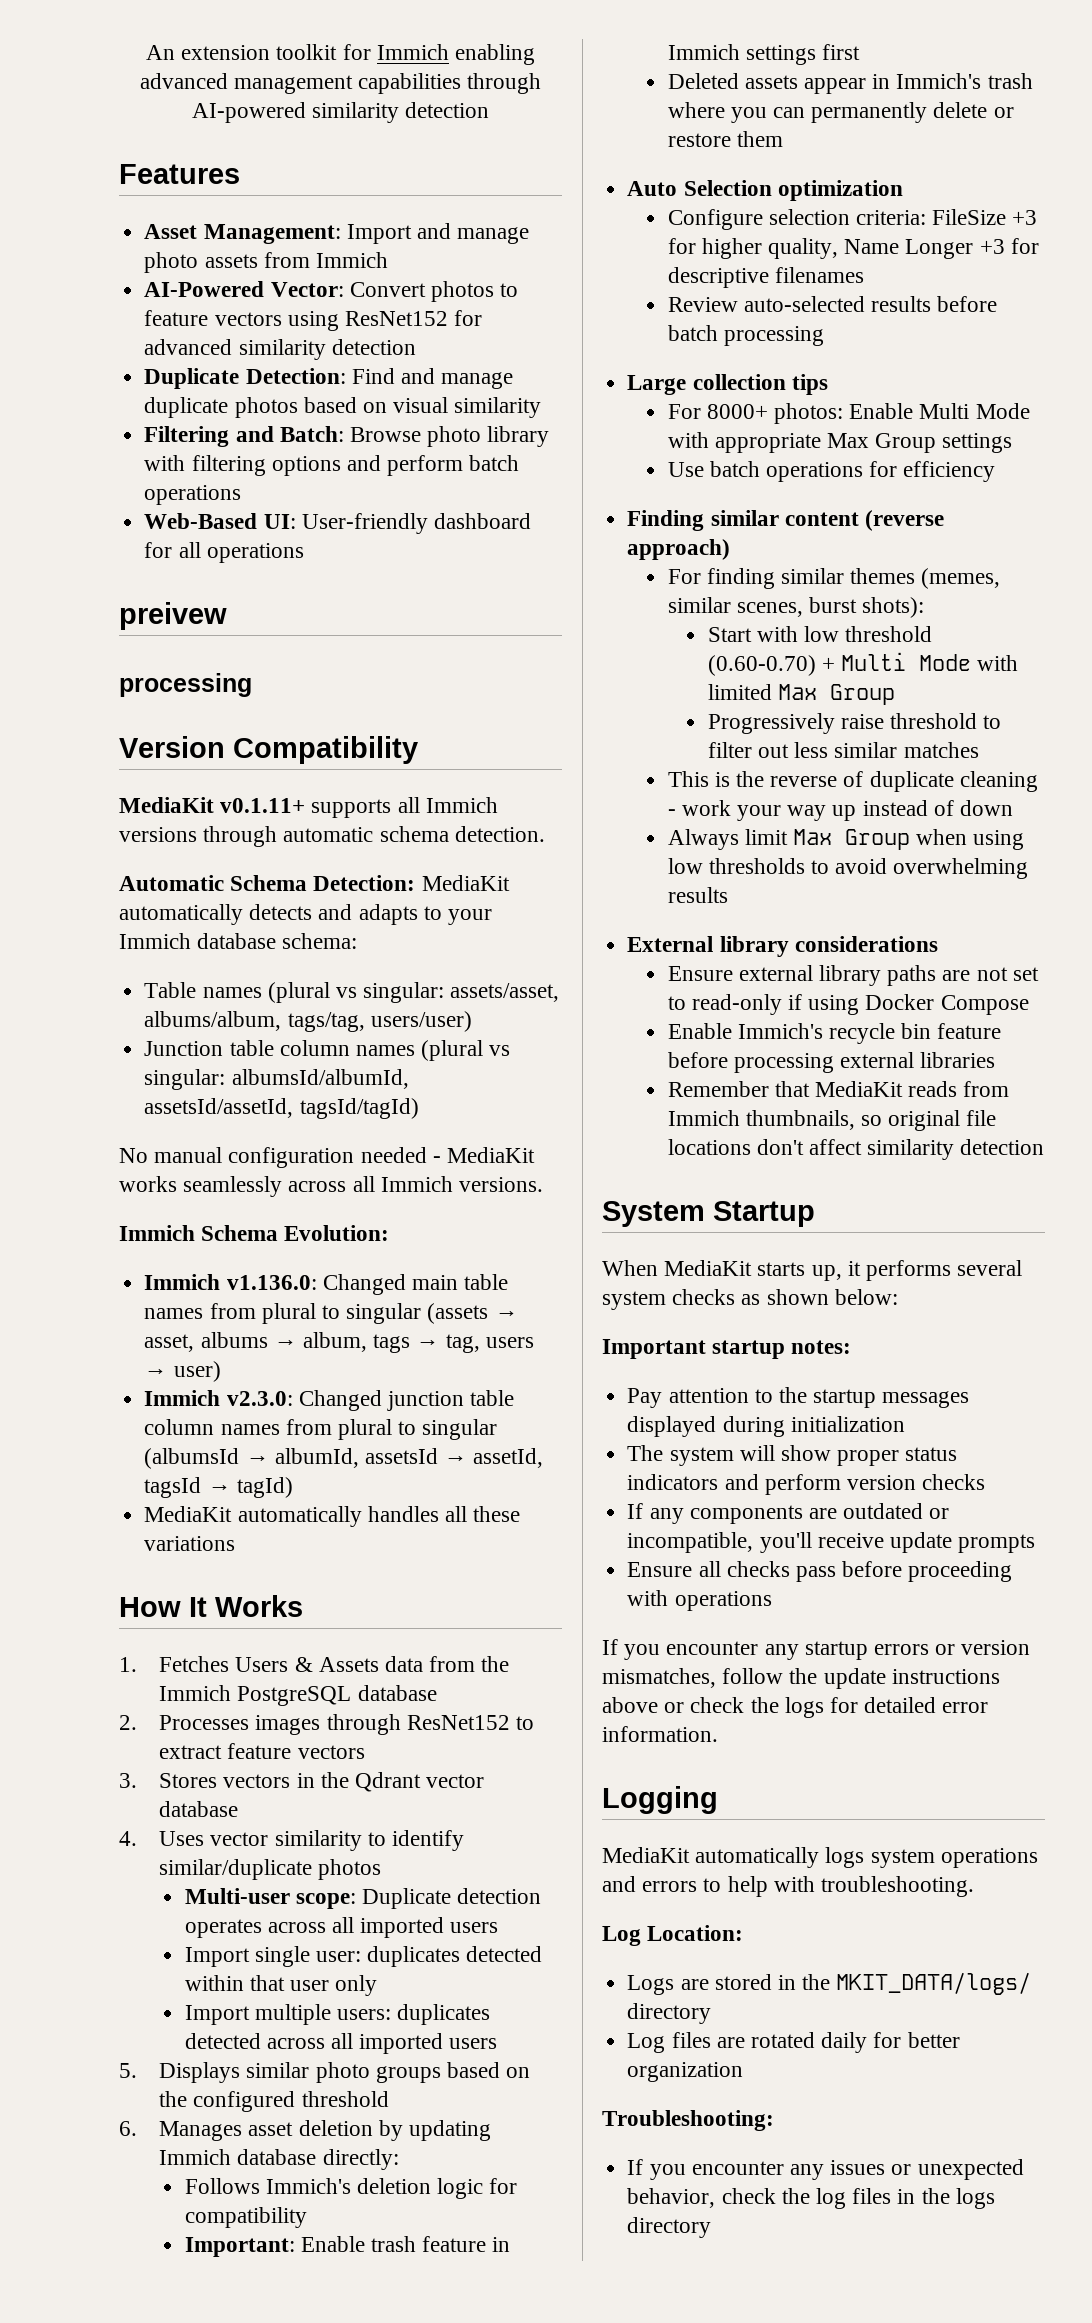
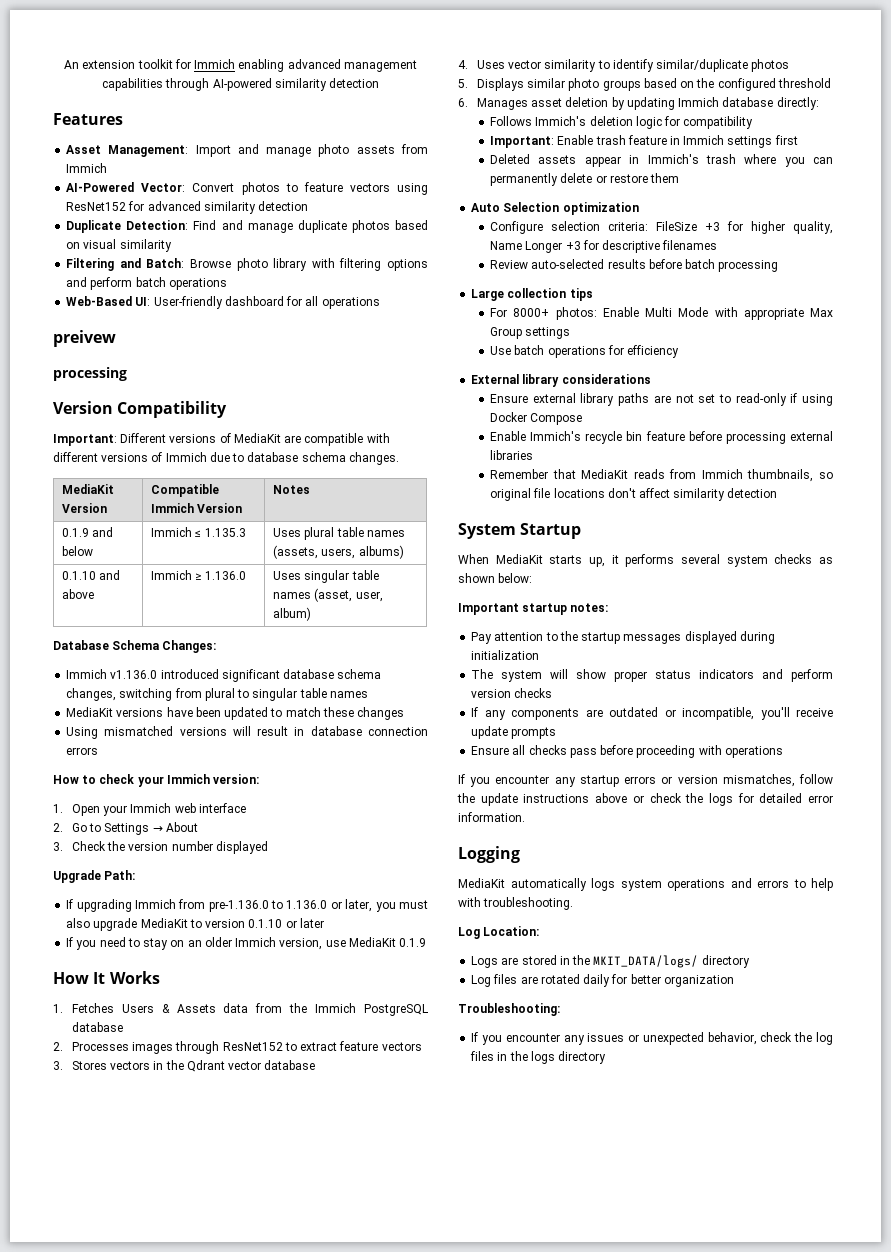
[119,797,498,818] [119,826,545,847] [119,875,510,891] [119,904,493,925] [119,933,358,949] [144,982,560,1003] [144,1011,472,1032] [144,1040,511,1061] [144,1069,409,1090] [144,1098,419,1119] [119,1147,536,1168] [119,1176,544,1197] [119,1225,390,1241] [144,1274,509,1295] [144,1303,518,1324] [144,1332,534,1353] [144,1361,221,1382] [144,1390,515,1411] [144,1419,498,1440] [144,1448,544,1469] [144,1477,293,1498] [144,1506,521,1527] [144,1536,236,1551] MediaKit v0.1.11+ supports all Immich versions through automatic schema detection. // Automatic Schema Detection: MediaKit automatically detects and adapts to your Immich database schema: // Table names (plural vs singular: assets/asset, albums/album, tags/tag, users/user) // Junction table column names (plural vs singular: albumsId/albumId, assetsId/assetId, tagsId/tagId) // No manual configuration needed - MediaKit works seamlessly across all Immich versions. // Immich Schema Evolution: // Immich v1.136.0: Changed main table names from plural to singular (assets → asset, albums → album, tags → tag, users → user) // Immich v2.3.0: Changed junction table column names from plural to singular (albumsId → albumId, assetsId → assetId, tagsId → tagId) // MediaKit automatically handles all these variations -> [53,433,390,446] [53,452,399,465] [62,484,115,494] [62,503,108,513] [151,484,220,497] [151,503,243,513] [273,485,311,494] [62,527,114,537] [62,546,94,556] [151,527,246,537] [273,527,405,540] [273,545,404,559] [62,570,121,580] [62,589,95,599] [151,570,246,580] [273,570,379,583] [273,588,383,602] [273,607,312,621] [53,640,217,653] [66,669,382,682] [66,688,368,701] [66,707,405,720] [66,726,429,739] [66,747,99,755] [53,774,260,787] [53,803,246,816] [53,822,198,835] [53,841,268,854] [53,870,136,883] [66,899,428,912] [66,918,324,931] [66,937,427,950] Important: Different versions of MediaKit are compatible with different versions of Immich due to database schema changes. // MediaKit Version | Compatible Immich Version | Notes // 0.1.9 and below | Immich ≤ 1.135.3 | Uses plural table names (assets, users, albums) // 0.1.10 and above | Immich ≥ 1.136.0 | Uses singular table names (asset, user, album) // Database Schema Changes: // Immich v1.136.0 introduced significant database schema changes, switching from plural to singular table names // MediaKit versions have been updated to match these changes // Using mismatched versions will result in database connection errors // How to check your Immich version: // 1. Open your Immich web interface // 2. Go to Settings → About // 3. Check the version number displayed // Upgrade Path: // If upgrading Immich from pre-1.136.0 to 1.136.0 or later, you must also upgrade MediaKit to version 0.1.10 or later // If you need to stay on an older Immich version, use MediaKit 0.1.9
[184,1888,542,1909] [184,1917,499,1938] [184,1946,543,1967] [184,1975,378,1996] [184,2004,491,2025] [184,2033,498,2054] // Multi-user scope: Duplicate detection operates across all imported users // Import single user: duplicates detected within that user only // Import multiple users: duplicates detected across all imported users -> (790, 65) none
[627,510,944,531] [627,539,731,560] [667,568,1001,589] [667,597,925,618] [707,626,933,642] [707,652,1019,676] [707,684,895,705] [707,713,1002,734] [707,742,979,758] [667,771,1038,792] [667,800,1013,821] [667,829,1025,850] [667,858,1029,879] [667,887,728,903] // Finding similar content (reverse approach) // For finding similar themes (memes, similar scenes, burst shots): // Start with low threshold (0.60-0.70) + Multi Mode with limited Max Group // Progressively raise threshold to filter out less similar matches // This is the reverse of duplicate cleaning - work your way up instead of down // Always limit Max Group when using low thresholds to avoid overwhelming results -> (680, 351) none

